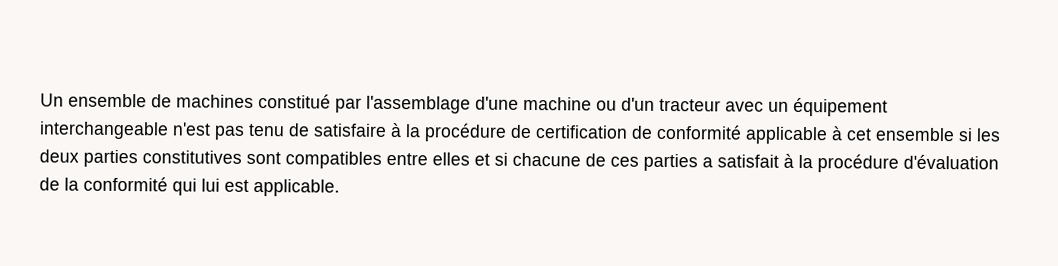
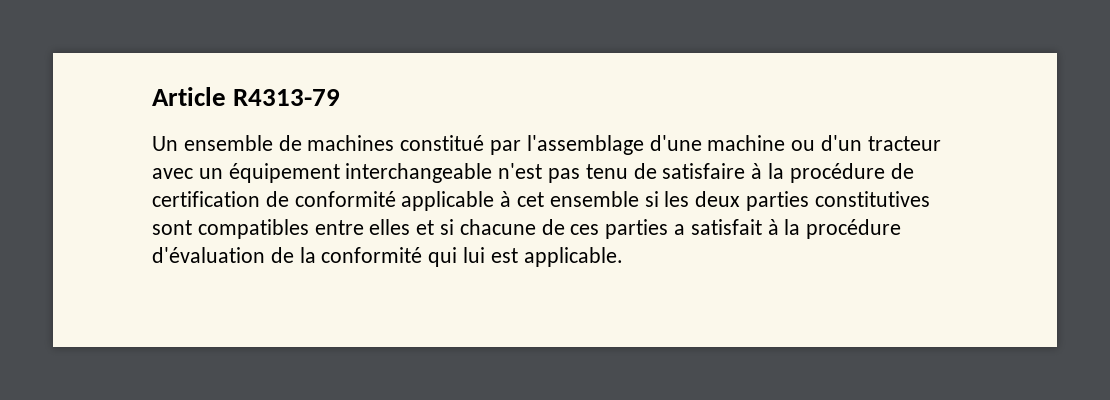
(40, 100) none -> [152,87,341,106] Article R4313-79 //

